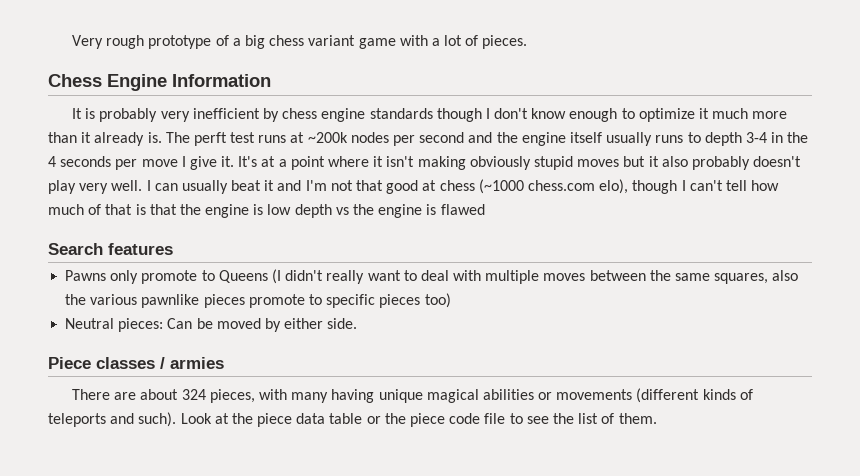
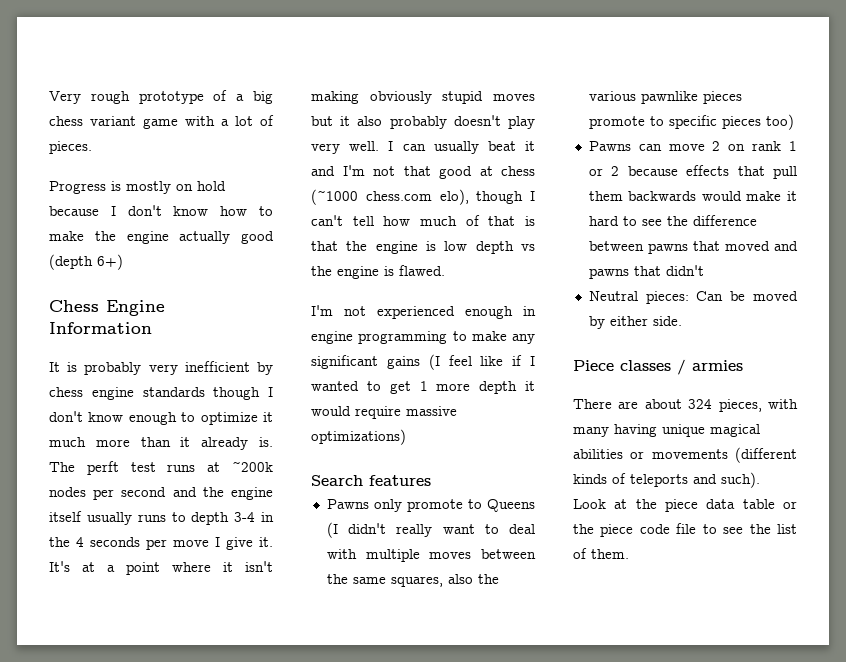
(528, 42) none -> [49,181,226,194] [49,205,273,216] [49,231,274,244] [49,254,123,270] // Progress is mostly on hold because I don't know how to make the engine actually good (depth 6+)
[440,204,485,215] flawed -> [399,265,445,276] [311,305,536,319] [311,331,535,344] [311,354,535,370] [311,381,535,394] [311,406,457,419] [311,429,406,445] flawed. // I'm not experienced enough in engine programming to make any significant gains (I feel like if I wanted to get 1 more depth it would require massive optimizations)
(451, 300) none -> [588,141,797,151] [588,165,797,179] [588,191,797,201] [588,215,757,226] [588,241,798,254] [588,265,704,279] // Pawns can move 2 on rank 1 or 2 because effects that pull them backwards would make it hard to see the difference between pawns that moved and pawns that didn't

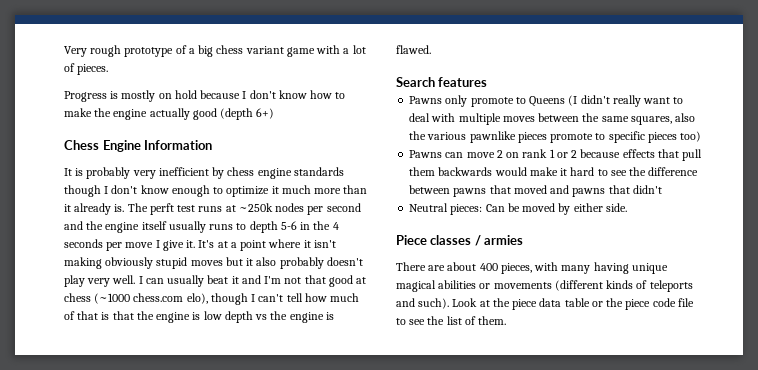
[232,461,273,472] ~200k -> [238,203,273,212] ~250k
[234,512,256,522] 3-4 -> [280,221,297,230] 5-6
[311,305,536,319] [311,331,535,344] [311,354,535,370] [311,381,535,394] [311,406,457,419] [311,429,406,445] // I'm not experienced enough in engine programming to make any significant gains (I feel like if I wanted to get 1 more depth it would require massive optimizations) -> (431, 49) none
[688,399,713,409] 324 -> [479,263,498,271] 400

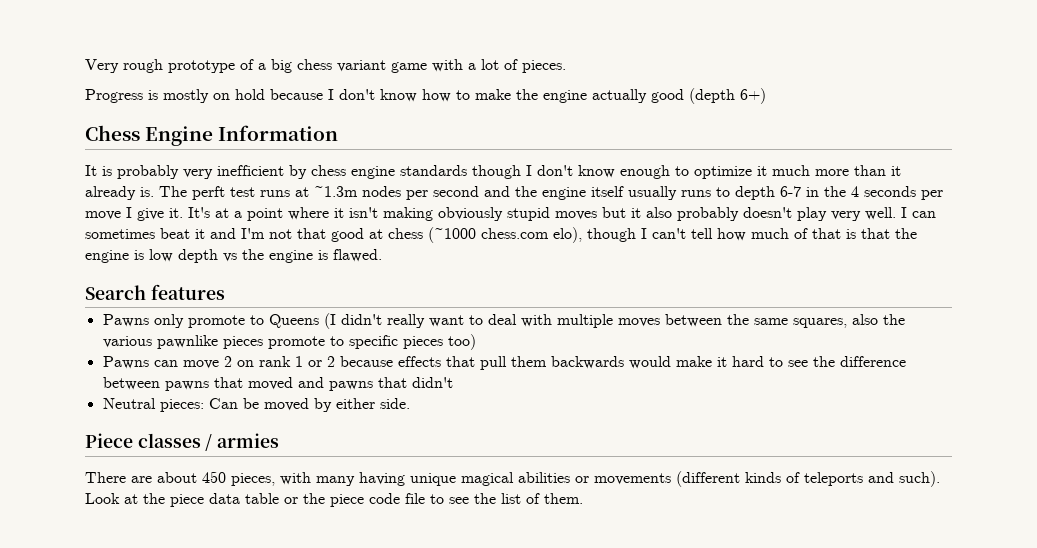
[238,203,273,212] ~250k -> [314,186,358,197] ~1.3m
[280,221,297,230] 5-6 -> [780,186,801,197] 6-7
[167,275,205,287] usually -> [85,229,155,239] sometimes
[479,263,498,271] 400 -> [202,471,226,483] 450

